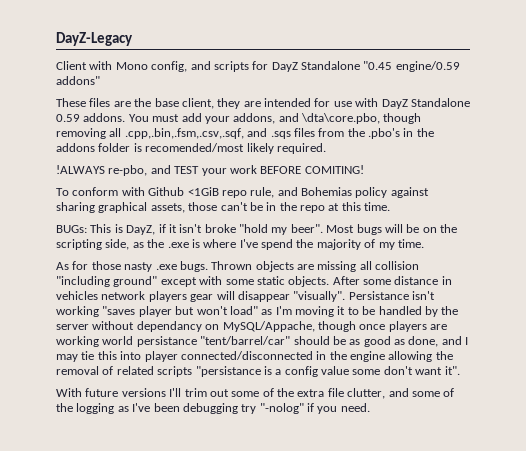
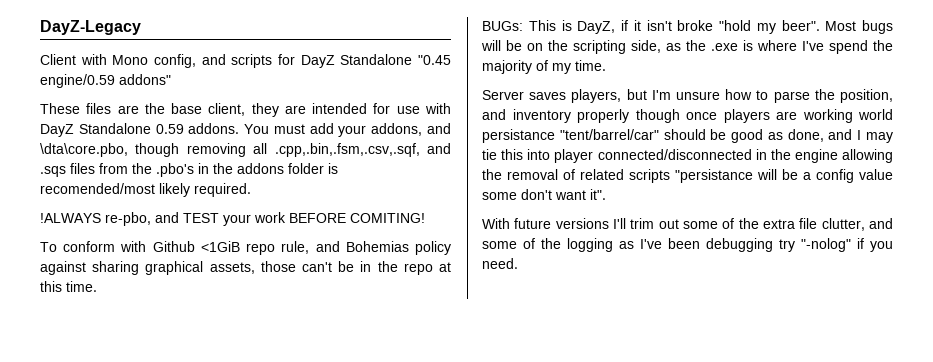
[56,261,420,272] [56,276,452,287] [56,291,435,302] [56,306,459,317] [56,321,315,332] As for those nasty .exe bugs. Thrown objects are missing all collision "including ground" except with some static objects. After some distance in vehicles network players gear will disappear "visually". Persistance isn't working "saves player but won't load" as I'm moving it to be handled by the server without dependancy on MySQL/Appache, -> [482,89,893,103] [482,109,629,123] Server saves players, but I'm unsure how to parse the position, and inventory properly
[349,339,361,345] as -> (727, 134) none
[263,366,272,375] is -> [757,169,798,180] will be

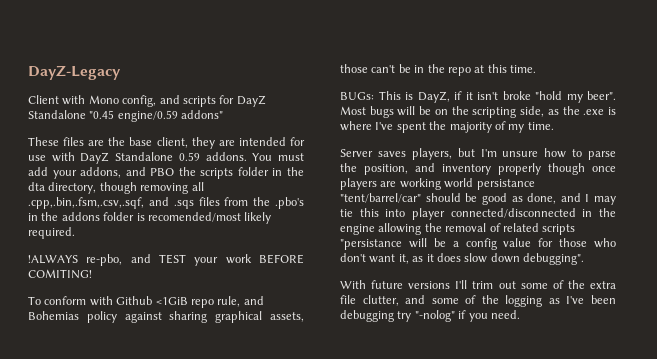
[40,143,128,157] \dta\core.pbo, -> [150,167,304,179] [28,182,97,194] PBO the scripts folder in the dta directory,
[829,40,868,54] spend -> [396,122,426,133] spent
[482,189,606,200] some don't want it". -> [538,238,616,248] [340,253,584,265] for those who don't want it, as it does slow down debugging".

